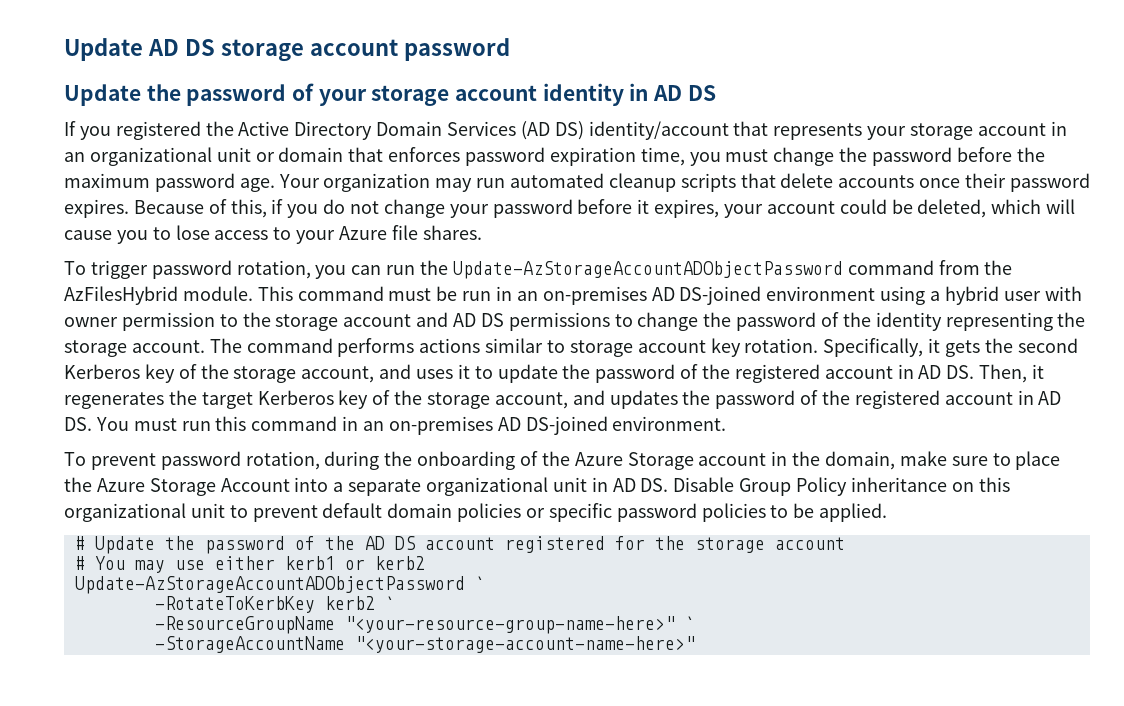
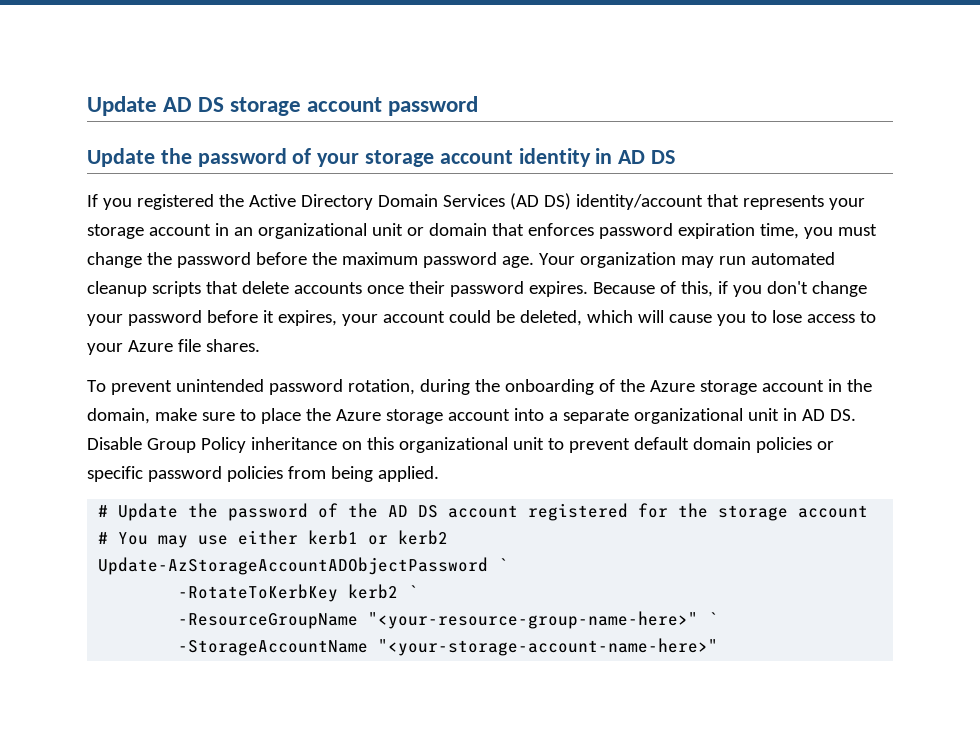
[323,199,380,214] do not -> [766,281,808,294] don't
[64,260,1013,279] [64,286,1082,305] [64,312,1086,331] [64,338,1078,357] [64,364,1045,383] [64,390,1062,409] [64,416,727,435] // To trigger password rotation, you can run the Update-AzStorageAccountADObjectPassword command from the AzFilesHybrid module. This command must be run in an on-premises AD DS-joined environment using a hybrid user with owner permission to the storage account and AD DS permissions to change the password of the identity representing the storage account. The command performs actions similar to storage account key rotation. Specifically, it gets the second Kerberos key of the storage account, and uses it to update the password of the registered account in AD DS. Then, it regenerates the target Kerberos key of the storage account, and updates the password of the registered account in AD DS. You must run this command in an on-premises AD DS-joined environment. -> (260, 345) none
(156, 461) none -> [175,379,264,392] unintended
[627,452,694,470] Storage -> [699,380,757,395] storage
[149,478,290,496] Storage Account -> [385,409,510,424] storage account
[770,503,815,518] to be -> [287,466,373,482] from being

